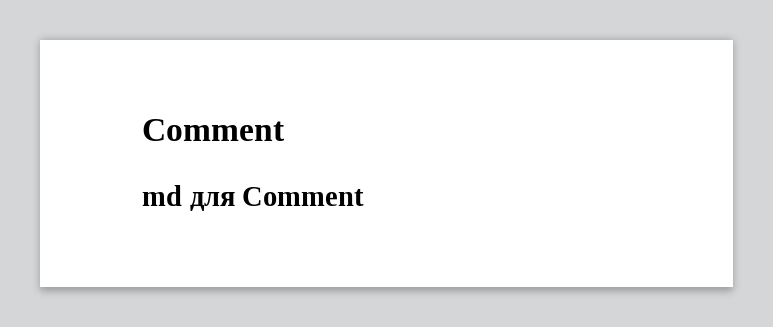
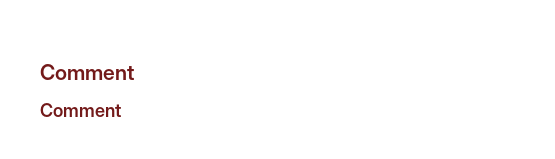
[142,185,235,211] md для -> (134, 72) none

